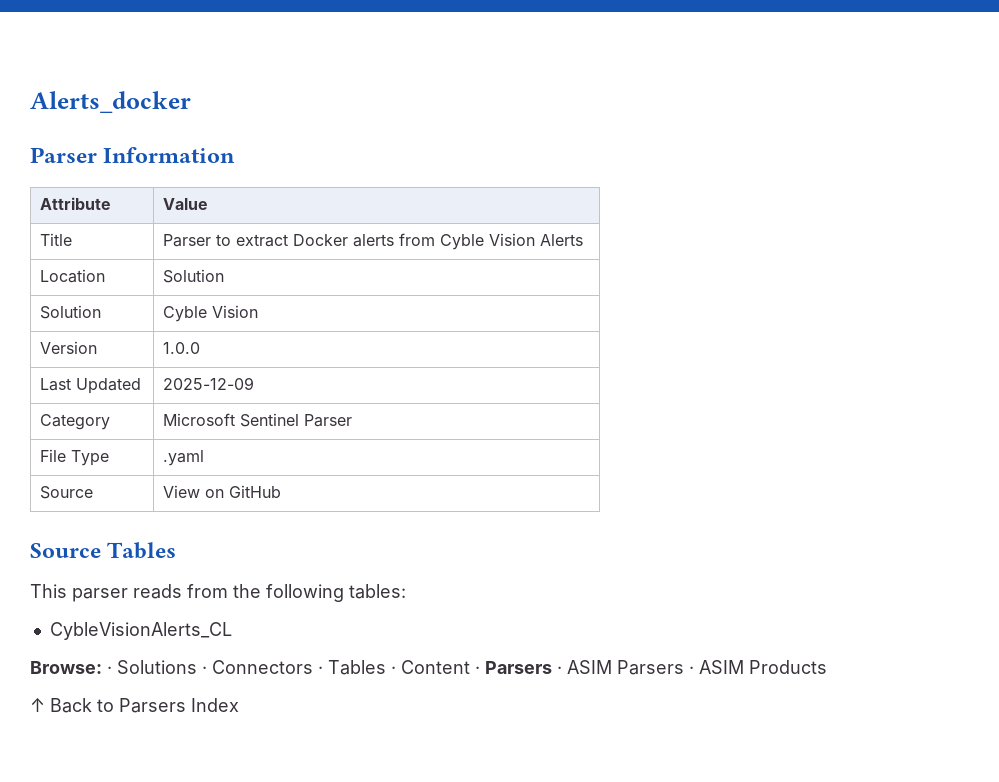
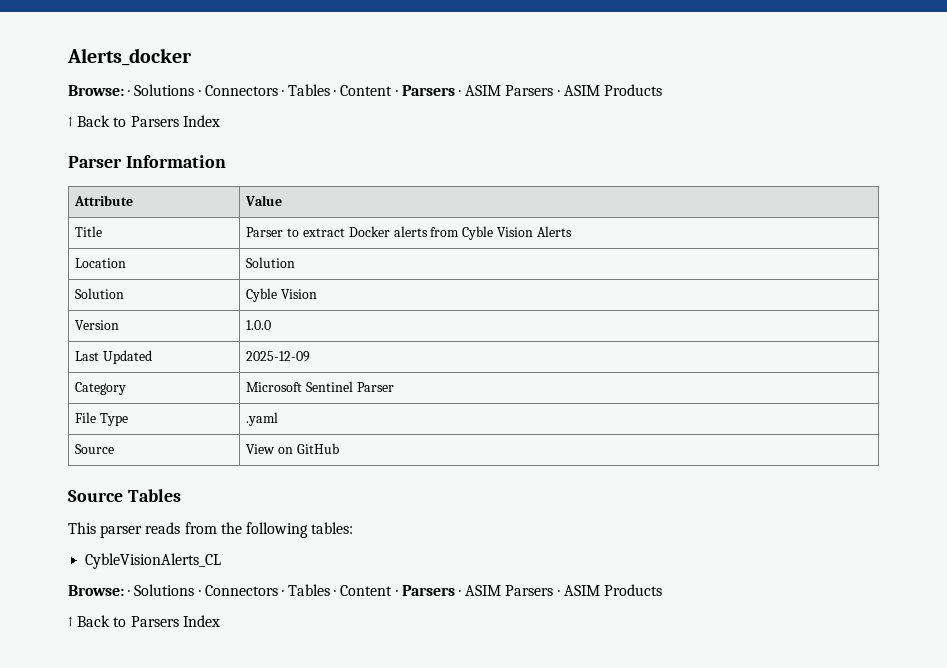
(191, 102) none -> [68,84,662,96] [68,115,220,127] // Browse: · Solutions · Connectors · Tables · Content · Parsers · ASIM Parsers · ASIM Products // ↑ Back to Parsers Index

